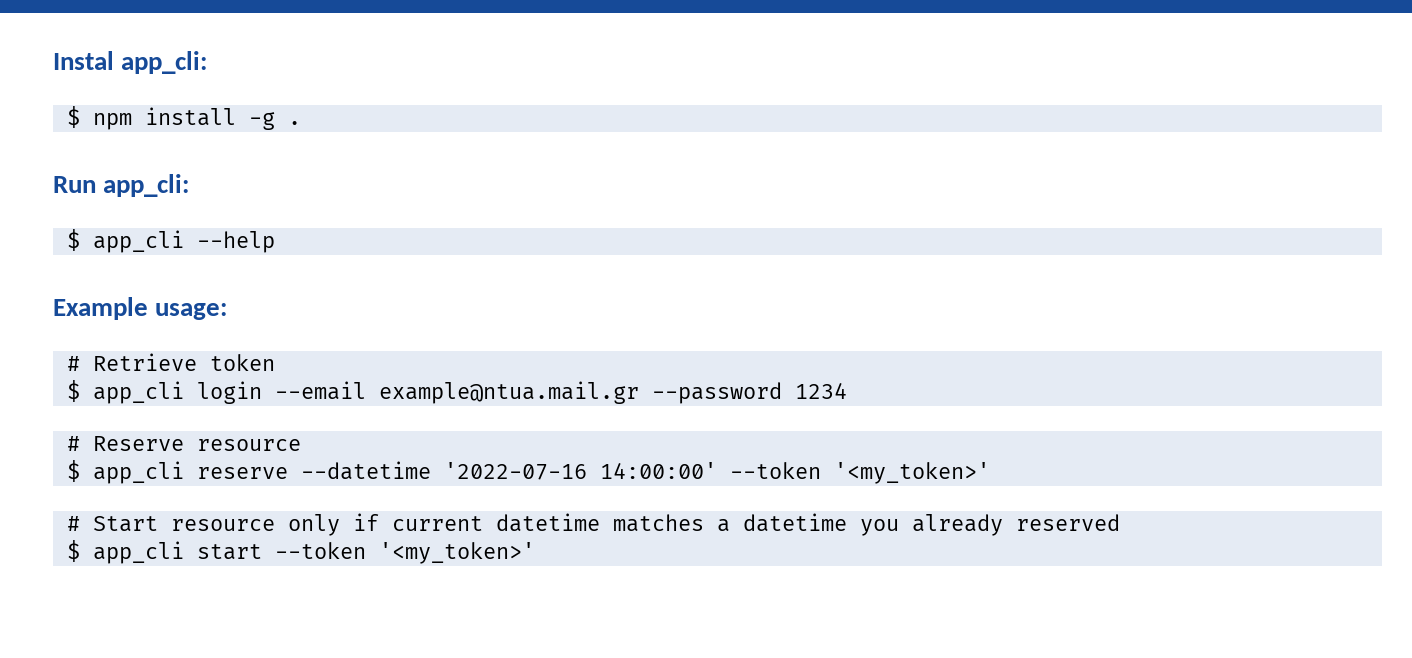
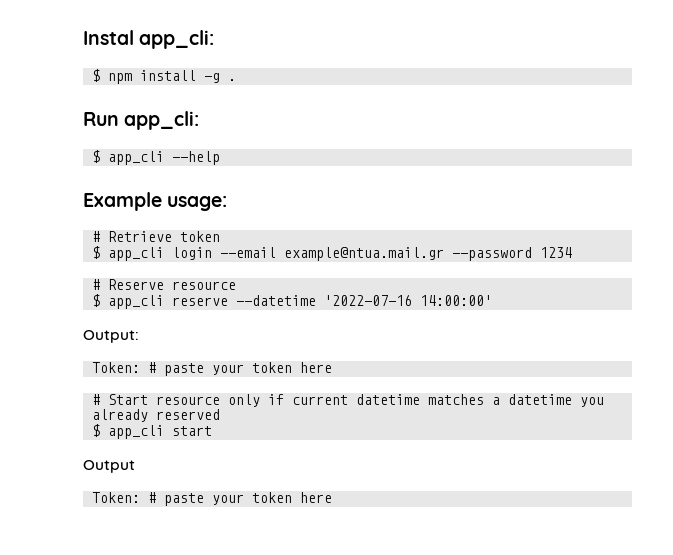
[729,462,990,484] --token '<my_token>' -> [83,330,139,343] [92,362,333,376] // Output: // Token: # paste your token here
[274,542,535,564] --token '<my_token>' -> [83,460,135,473] [92,492,333,506] // Output // Token: # paste your token here

